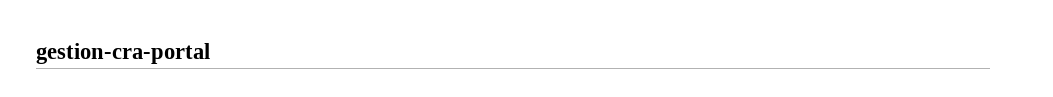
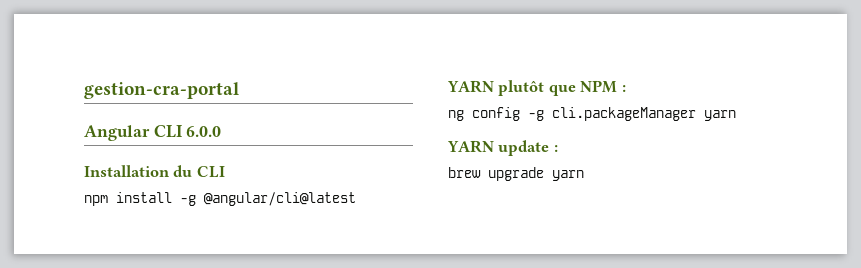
(210, 53) none -> [84,125,222,141] [84,165,225,178] [84,192,356,206] [447,80,626,96] [448,107,736,121] [447,140,558,156] [448,167,584,181] // Angular CLI 6.0.0 // Installation du CLI // npm install -g @angular/cli@latest // YARN plutôt que NPM : // ng config -g cli.packageManager yarn // YARN update : // brew upgrade yarn

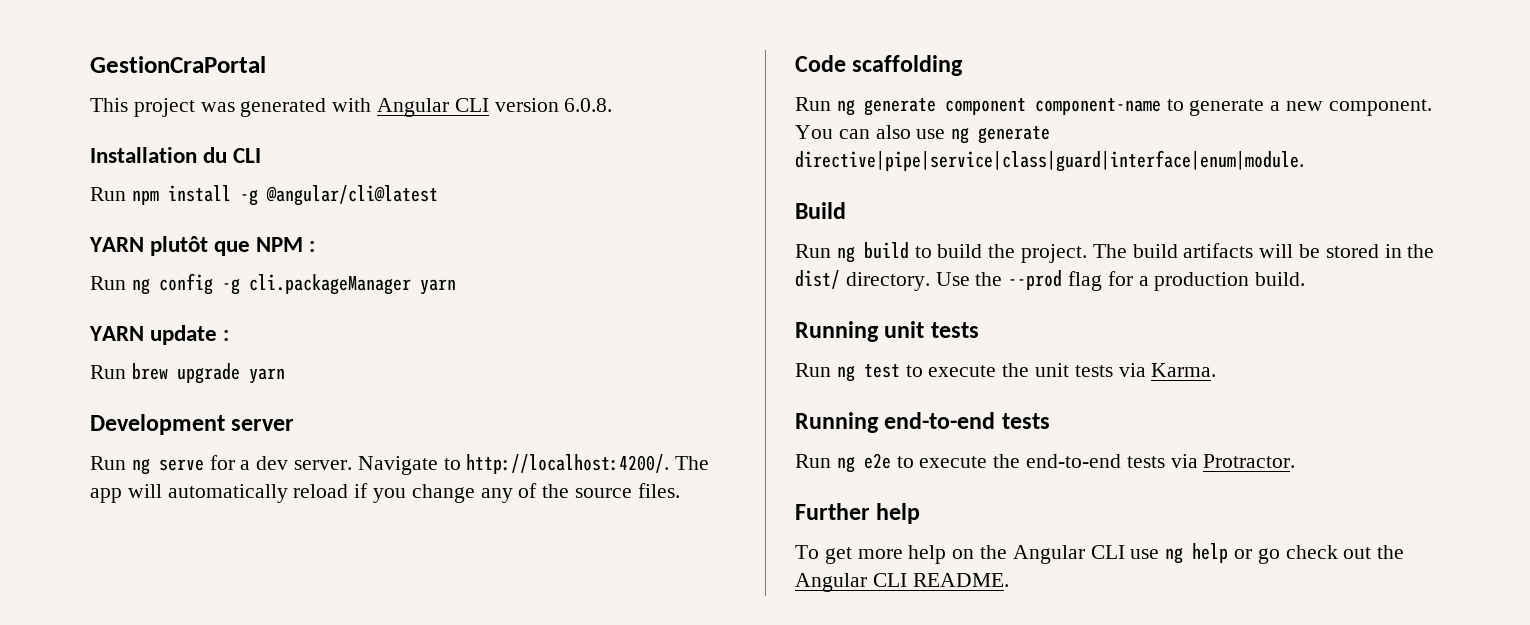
[84,82,239,99] [84,125,222,141] gestion-cra-portal // Angular CLI 6.0.0 -> [90,56,266,73] [90,98,613,117] GestionCraPortal // This project was generated with Angular CLI version 6.0.8.
(225, 172) none -> [90,187,126,201] Run
(626, 88) none -> [90,276,126,290] Run
(558, 148) none -> [90,365,126,379] Run
(584, 175) none -> [90,414,295,435] [90,454,710,475] [90,483,680,503] [795,55,964,76] [795,97,1432,116] [795,125,1051,144] [795,150,1304,172] [795,202,846,219] [795,242,1435,263] [795,270,1306,291] [795,321,979,342] [795,363,1217,382] [795,412,1050,433] [795,453,1296,473] [795,503,921,524] [795,543,1405,564] [795,573,1009,592] // Development server // Run ng serve for a dev server. Navigate to http://localhost:4200/. The app will automatically reload if you change any of the source files. // Code scaffolding // Run ng generate component component-name to generate a new component. You can also use ng generate directive|pipe|service|class|guard|interface|enum|module. // Build // Run ng build to build the project. The build artifacts will be stored in the dist/ directory. Use the --prod flag for a production build. // Running unit tests // Run ng test to execute the unit tests via Karma. // Running end-to-end tests // Run ng e2e to execute the end-to-end tests via Protractor. // Further help // To get more help on the Angular CLI use ng help or go check out the Angular CLI README.

